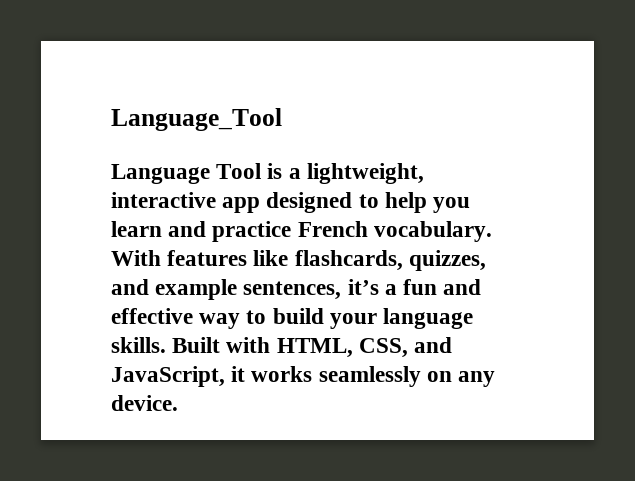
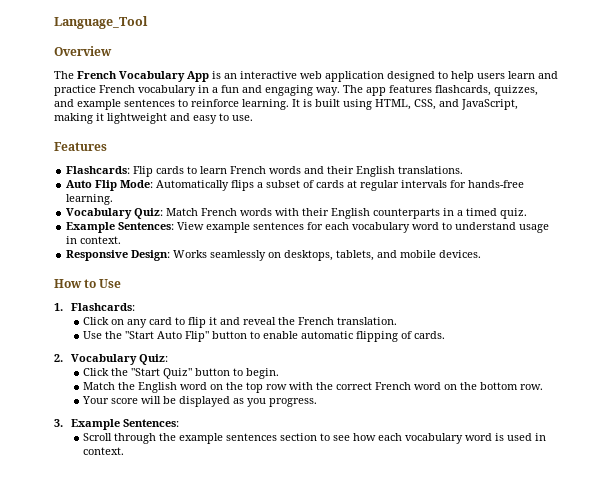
[111,163,424,184] [111,192,261,213] Language Tool is a lightweight, interactive app -> [54,46,112,56] [54,71,384,82] Overview // The French Vocabulary App is an interactive web application
[433,197,471,213] you -> [477,73,505,79] users
[373,221,492,242] [111,250,486,271] [111,279,482,300] [111,308,474,329] [111,337,453,358] [111,366,496,387] [111,395,178,411] vocabulary. With features like flashcards, quizzes, and example sentences, it’s a fun and effective way to build your language skills. Built with HTML, CSS, and JavaScript, it works seamlessly on any device. -> [138,85,538,96] [54,99,518,110] [54,113,253,124] [54,142,107,151] [66,166,464,177] [66,180,525,191] [66,194,114,205] [66,208,528,219] [66,222,550,233] [66,236,122,244] [66,250,482,261] [54,279,122,288] [54,303,136,311] [83,317,398,328] [83,331,446,342] [54,354,169,365] [83,368,280,379] [83,382,544,393] [82,396,318,407] [54,419,180,430] [83,433,547,444] [83,447,125,455] vocabulary in a fun and engaging way. The app features flashcards, quizzes, and example sentences to reinforce learning. It is built using HTML, CSS, and JavaScript, making it lightweight and easy to use. // Features // Flashcards: Flip cards to learn French words and their English translations. // Auto Flip Mode: Automatically flips a subset of cards at regular intervals for hands-free learning. // Vocabulary Quiz: Match French words with their English counterparts in a timed quiz. // Example Sentences: View example sentences for each vocabulary word to understand usage in context. // Responsive Design: Works seamlessly on desktops, tablets, and mobile devices. // How to Use // 1. Flashcards: // Click on any card to flip it and reveal the French translation. // Use the "Start Auto Flip" button to enable automatic flipping of cards. // 2. Vocabulary Quiz: // Click the "Start Quiz" button to begin. // Match the English word on the top row with the correct French word on the bottom row. // Your score will be displayed as you progress. // 3. Example Sentences: // Scroll through the example sentences section to see how each vocabulary word is used in context.

